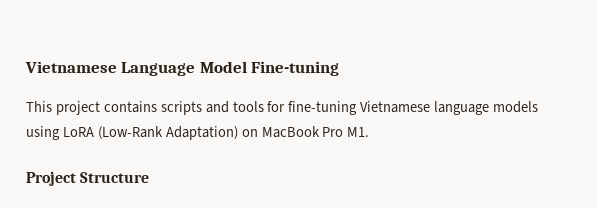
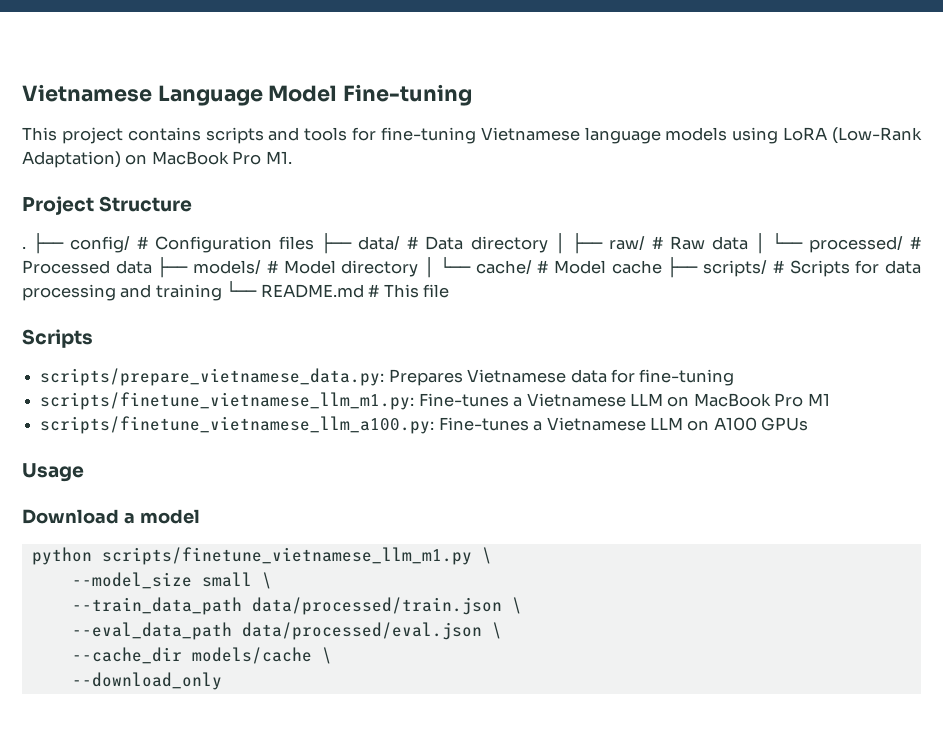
(150, 177) none -> [22,233,921,254] [22,257,921,278] [22,281,450,301] [22,329,93,348] [40,368,735,386] [40,392,830,410] [40,416,809,434] [22,463,84,482] [22,509,200,524] [31,547,492,565] [71,572,272,589] [71,597,522,615] [71,622,502,640] [71,647,332,664] [71,672,222,690] // . ├── config/ # Configuration files ├── data/ # Data directory │ ├── raw/ # Raw data │ └── processed/ # Processed data ├── models/ # Model directory │ └── cache/ # Model cache ├── scripts/ # Scripts for data processing and training └── README.md # This file // Scripts // scripts/prepare_vietnamese_data.py: Prepares Vietnamese data for fine-tuning // scripts/finetune_vietnamese_llm_m1.py: Fine-tunes a Vietnamese LLM on MacBook Pro M1 // scripts/finetune_vietnamese_llm_a100.py: Fine-tunes a Vietnamese LLM on A100 GPUs // Usage // Download a model // python scripts/finetune_vietnamese_llm_m1.py \ // --model_size small \ // --train_data_path data/processed/train.json \ // --eval_data_path data/processed/eval.json \ // --cache_dir models/cache \ // --download_only

